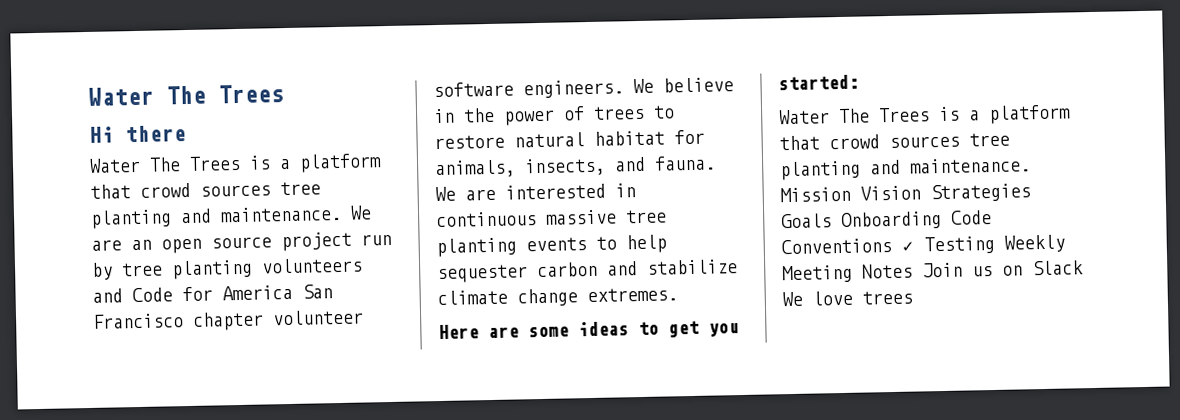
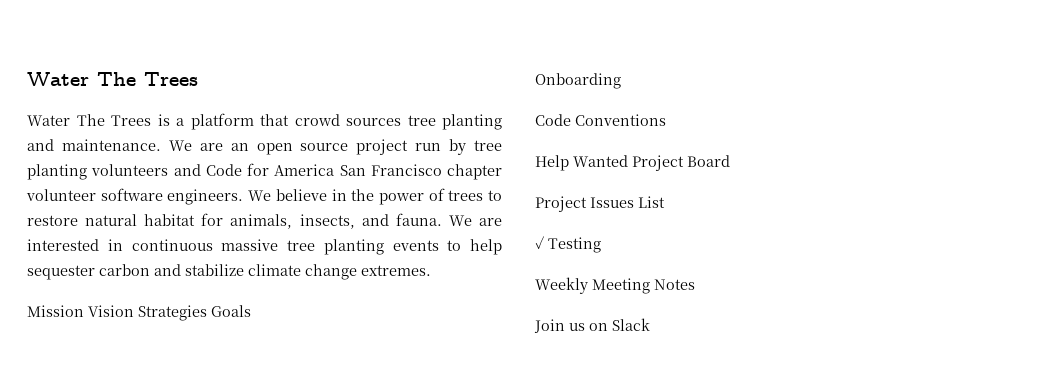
[88,84,284,106] [89,125,186,143] Water The Trees // Hi there -> [27,72,198,86] Water The Trees
[438,320,739,340] [778,74,859,91] [779,104,1071,125] [779,132,1010,151] [780,157,1031,181] Here are some ideas to get you started: // Water The Trees is a platform that crowd sources tree planting and maintenance. -> (431, 270) none
(832, 221) none -> (251, 311) //
(942, 221) none -> (621, 81) //
(892, 246) none -> [535,155,730,171] [535,196,665,212] // Help Wanted Project Board // Project Issues List //
(995, 245) none -> (601, 245) //
(913, 271) none -> (695, 284) //
[782,290,913,307] We love trees -> (650, 324) none

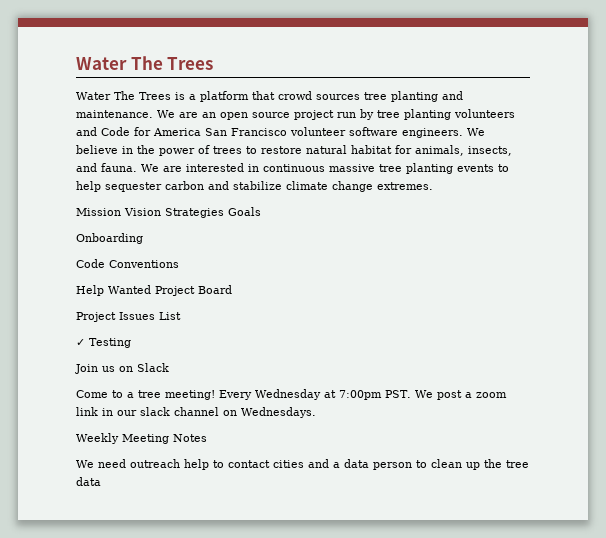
[447,164,502,180] chapter -> (287, 132) none
[535,277,695,294] [534,318,650,333] Weekly Meeting Notes // Join us on Slack -> [75,363,169,374] [76,389,507,400] [76,407,316,418] [76,433,207,444] [76,459,529,470] [76,477,101,486] Join us on Slack // Come to a tree meeting! Every Wednesday at 7:00pm PST. We post a zoom link in our slack channel on Wednesdays. // Weekly Meeting Notes // We need outreach help to contact cities and a data person to clean up the tree data

